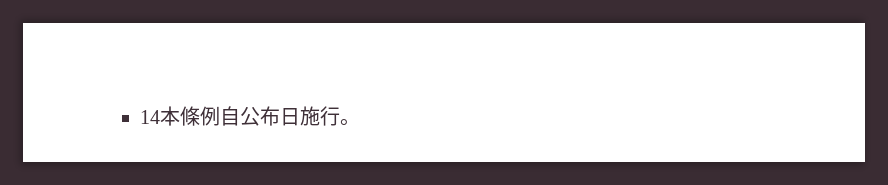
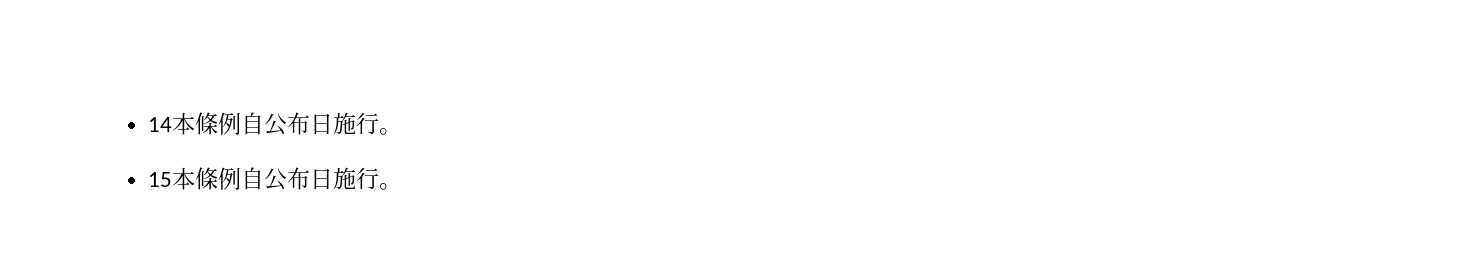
(360, 122) none -> [148,167,403,191] // 15本條例自公布日施行。

